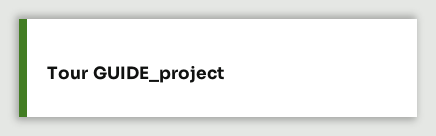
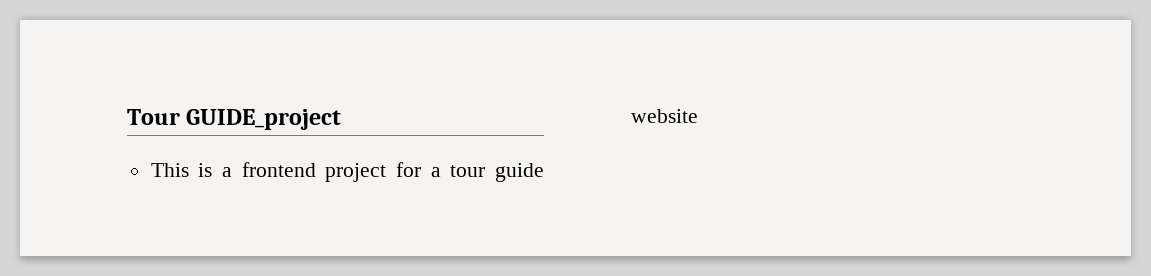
(224, 74) none -> [150,162,544,182] [630,109,698,123] // This is a frontend project for a tour guide website

